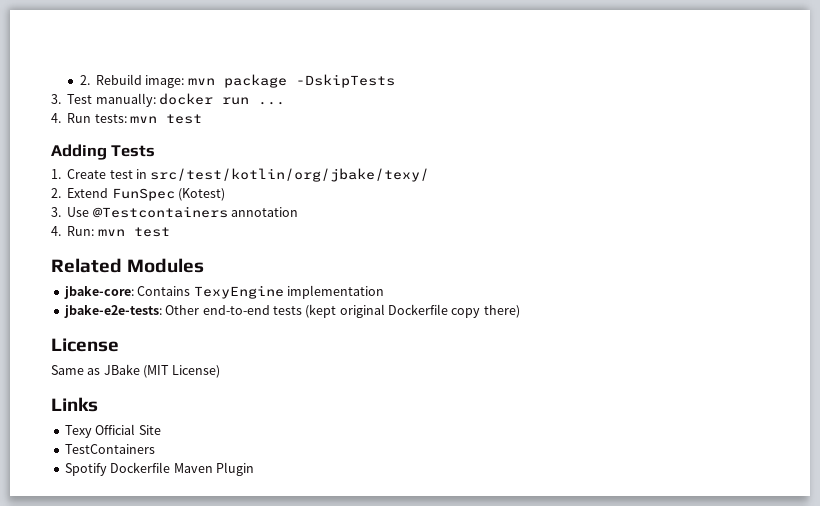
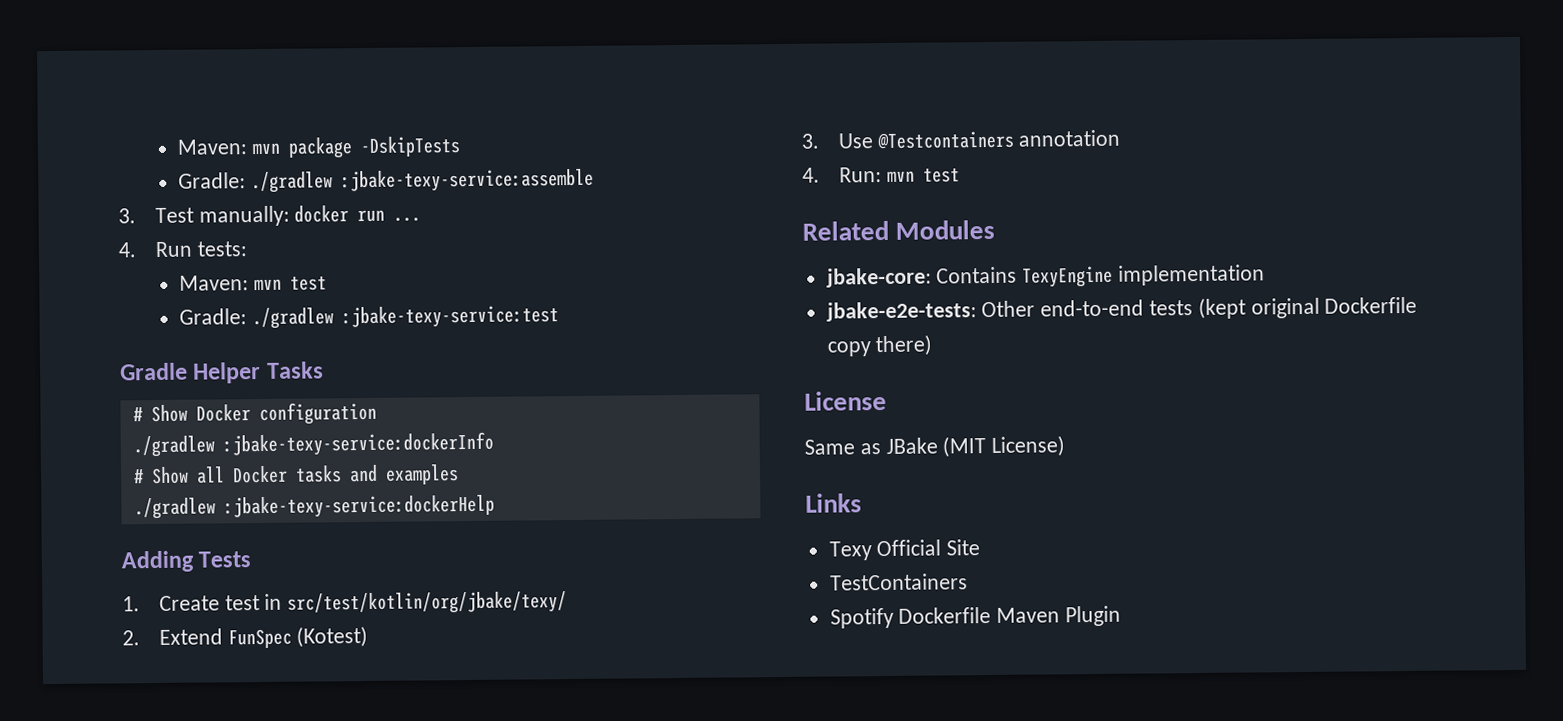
[79,74,185,88] 2. Rebuild image: -> [177,139,248,155] Maven:
(395, 81) none -> [178,168,595,194] // Gradle: ./gradlew :jbake-texy-service:assemble
[130,114,202,124] mvn test -> [179,275,328,291] [179,305,560,330] [119,361,324,384] [132,401,377,426] [132,431,494,458] [133,464,459,485] [133,494,495,520] // Maven: mvn test // Gradle: ./gradlew :jbake-texy-service:test // Gradle Helper Tasks // # Show Docker configuration // ./gradlew :jbake-texy-service:dockerInfo // # Show all Docker tasks and examples // ./gradlew :jbake-texy-service:dockerHelp

